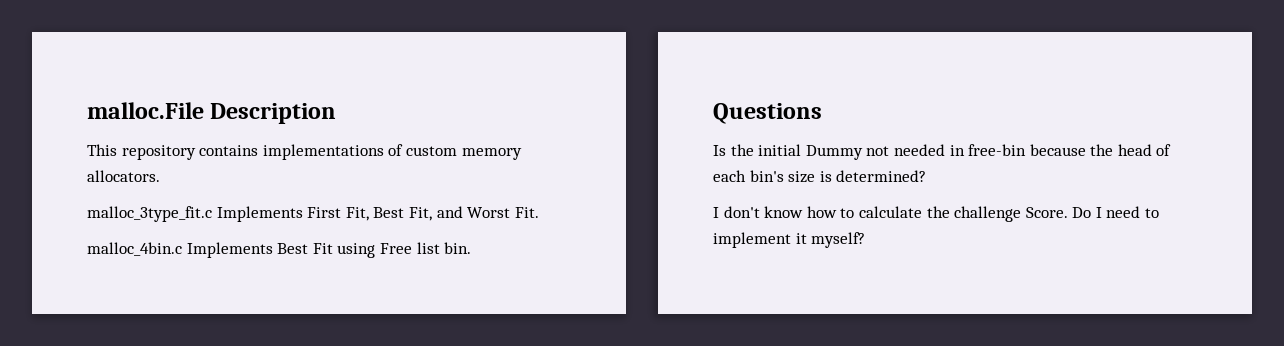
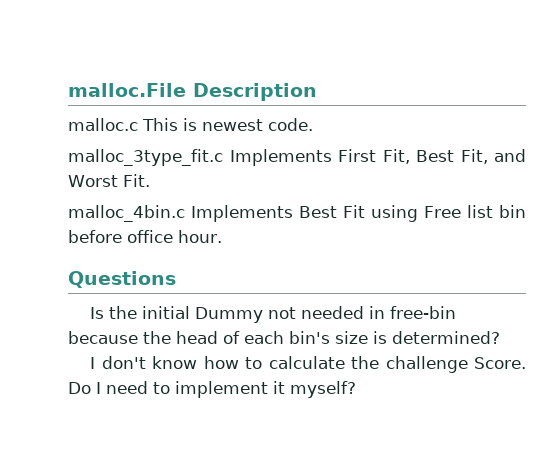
[87,144,522,160] [87,170,160,182] This repository contains implementations of custom memory allocators. -> [68,118,313,131] malloc.c This is newest code.
[444,242,472,254] bin. -> [498,205,526,218] [68,230,222,243] bin before office hour.

